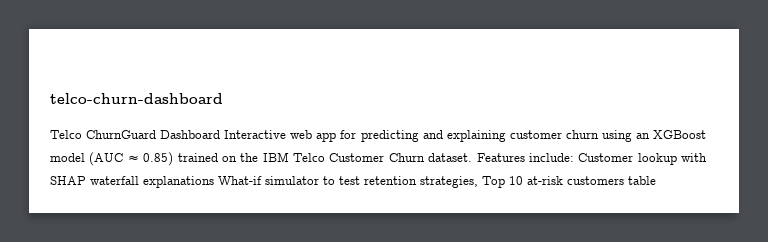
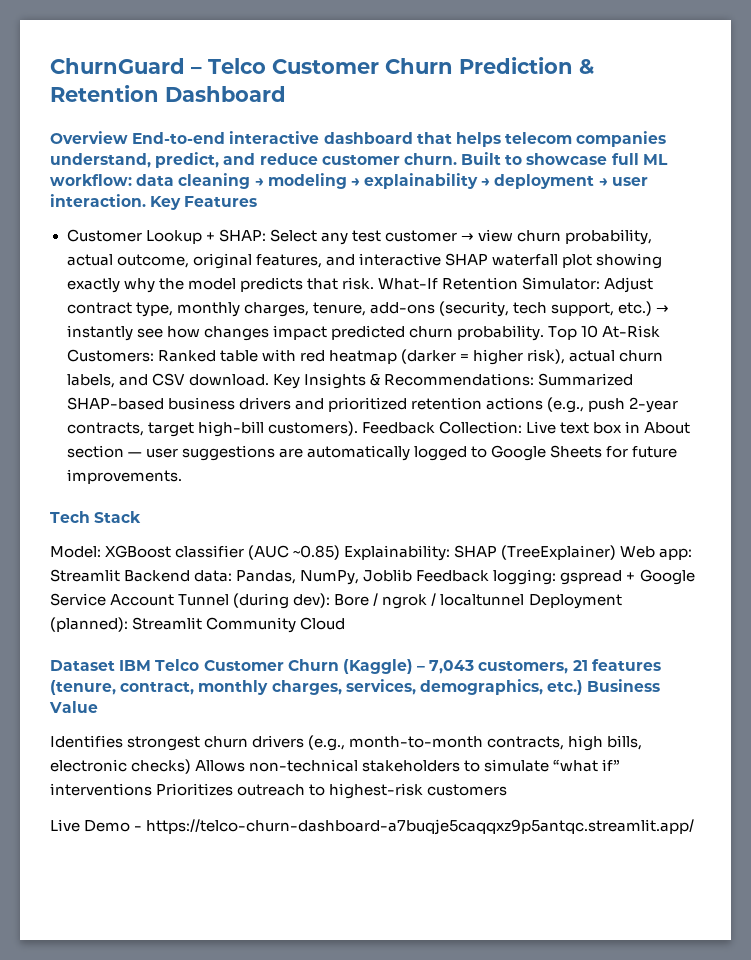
[50,93,223,104] [50,130,706,142] [50,152,707,166] [50,176,656,188] telco-churn-dashboard // Telco ChurnGuard Dashboard Interactive web app for predicting and explaining customer churn using an XGBoost model (AUC ≈ 0.85) trained on the IBM Telco Customer Churn dataset. Features include: Customer lookup with SHAP waterfall explanations What-if simulator to test retention strategies, Top 10 at-risk customers table -> [50,57,594,74] [50,85,286,102] [50,131,667,147] [50,152,668,168] [50,173,648,189] [50,194,258,210] [66,229,653,245] [66,253,662,269] [66,277,653,293] [66,301,669,317] [66,325,660,341] [66,349,664,365] [66,373,633,389] [66,397,678,413] [66,421,690,437] [66,445,678,461] [66,469,182,484] [50,511,142,523] [50,545,693,561] [50,569,695,585] [50,593,622,609] [50,617,346,633] [50,659,661,674] [50,679,661,695] [49,701,98,713] [50,735,643,751] [50,759,621,774] [50,783,508,799] [50,819,695,835] ChurnGuard – Telco Customer Churn Prediction & Retention Dashboard // Overview End-to-end interactive dashboard that helps telecom companies understand, predict, and reduce customer churn. Built to showcase full ML workflow: data cleaning → modeling → explainability → deployment → user interaction. Key Features // Customer Lookup + SHAP: Select any test customer → view churn probability, actual outcome, original features, and interactive SHAP waterfall plot showing exactly why the model predicts that risk. What-If Retention Simulator: Adjust contract type, monthly charges, tenure, add-ons (security, tech support, etc.) → instantly see how changes impact predicted churn probability. Top 10 At-Risk Customers: Ranked table with red heatmap (darker = higher risk), actual churn labels, and CSV download. Key Insights & Recommendations: Summarized SHAP-based business drivers and prioritized retention actions (e.g., push 2-year contracts, target high-bill customers). Feedback Collection: Live text box in About section — user suggestions are automatically logged to Google Sheets for future improvements. // Tech Stack // Model: XGBoost classifier (AUC ~0.85) Explainability: SHAP (TreeExplainer) Web app: Streamlit Backend data: Pandas, NumPy, Joblib Feedback logging: gspread + Google Service Account Tunnel (during dev): Bore / ngrok / localtunnel Deployment (planned): Streamlit Community Cloud // Dataset IBM Telco Customer Churn (Kaggle) – 7,043 customers, 21 features (tenure, contract, monthly charges, services, demographics, etc.) Business Value // Identifies strongest churn drivers (e.g., month-to-month contracts, high bills, electronic checks) Allows non-technical stakeholders to simulate “what if” interventions Prioritizes outreach to highest-risk customers // Live Demo - https://telco-churn-dashboard-a7buqje5caqqxz9p5antqc.streamlit.app/

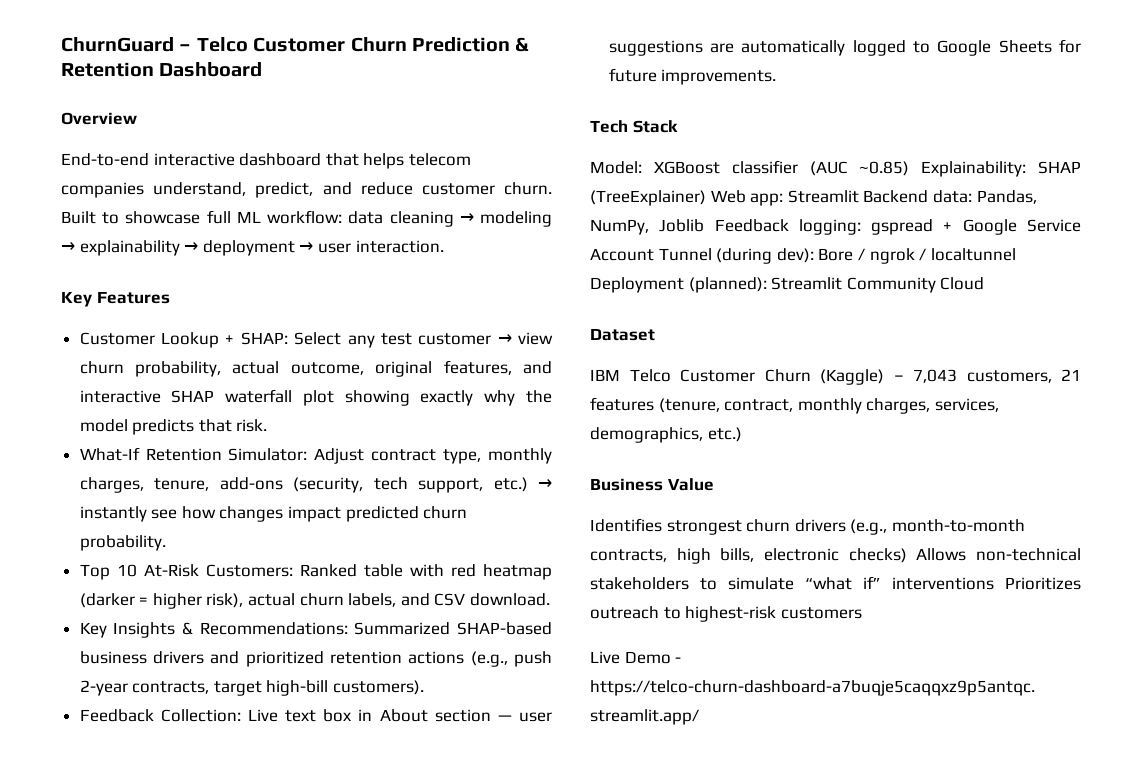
(128, 137) none -> (137, 118) //
(146, 200) none -> (444, 246) //
(374, 283) none -> (268, 425) //
(544, 333) none -> (166, 543) //
(269, 380) none -> (551, 599) //
(358, 428) none -> (425, 687) //
(115, 665) none -> (655, 334) //
(584, 687) none -> (742, 434) //

